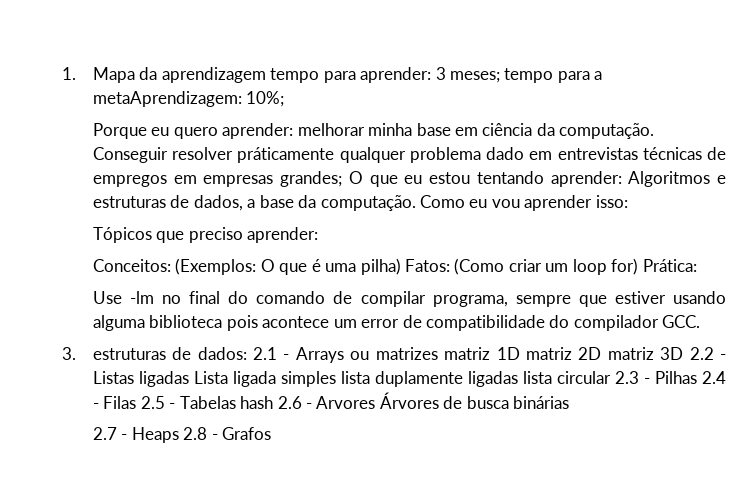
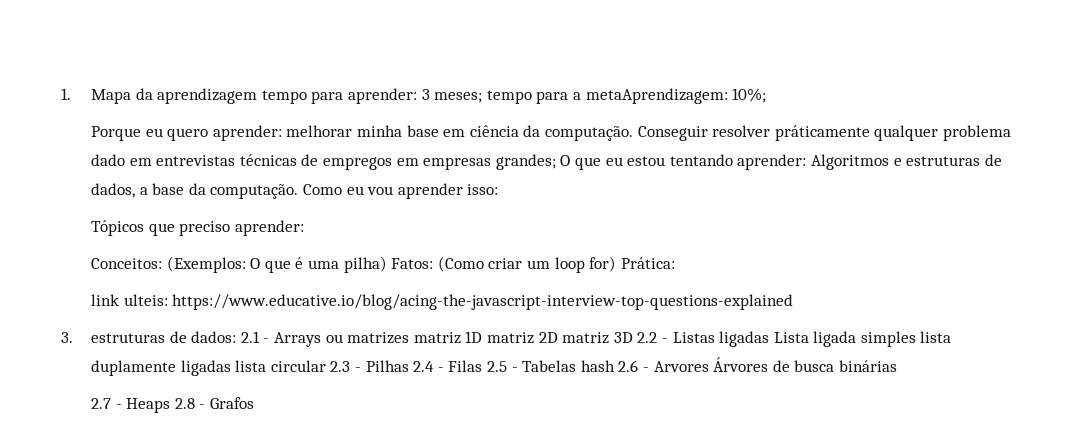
[92,291,726,307] [92,315,701,331] Use -lm no final do comando de compilar programa, sempre que estiver usando alguma biblioteca pois acontece um error de compatibilidade do compilador GCC. -> [91,294,794,310] link ulteis: https://www.educative.io/blog/acing-the-javascript-interview-top-questions-explained

